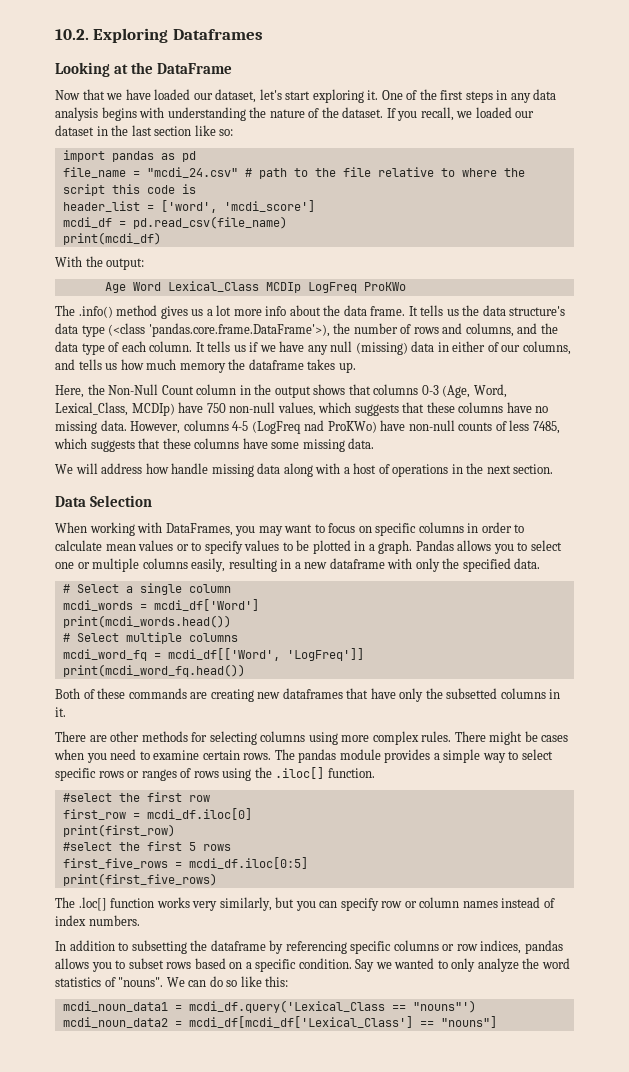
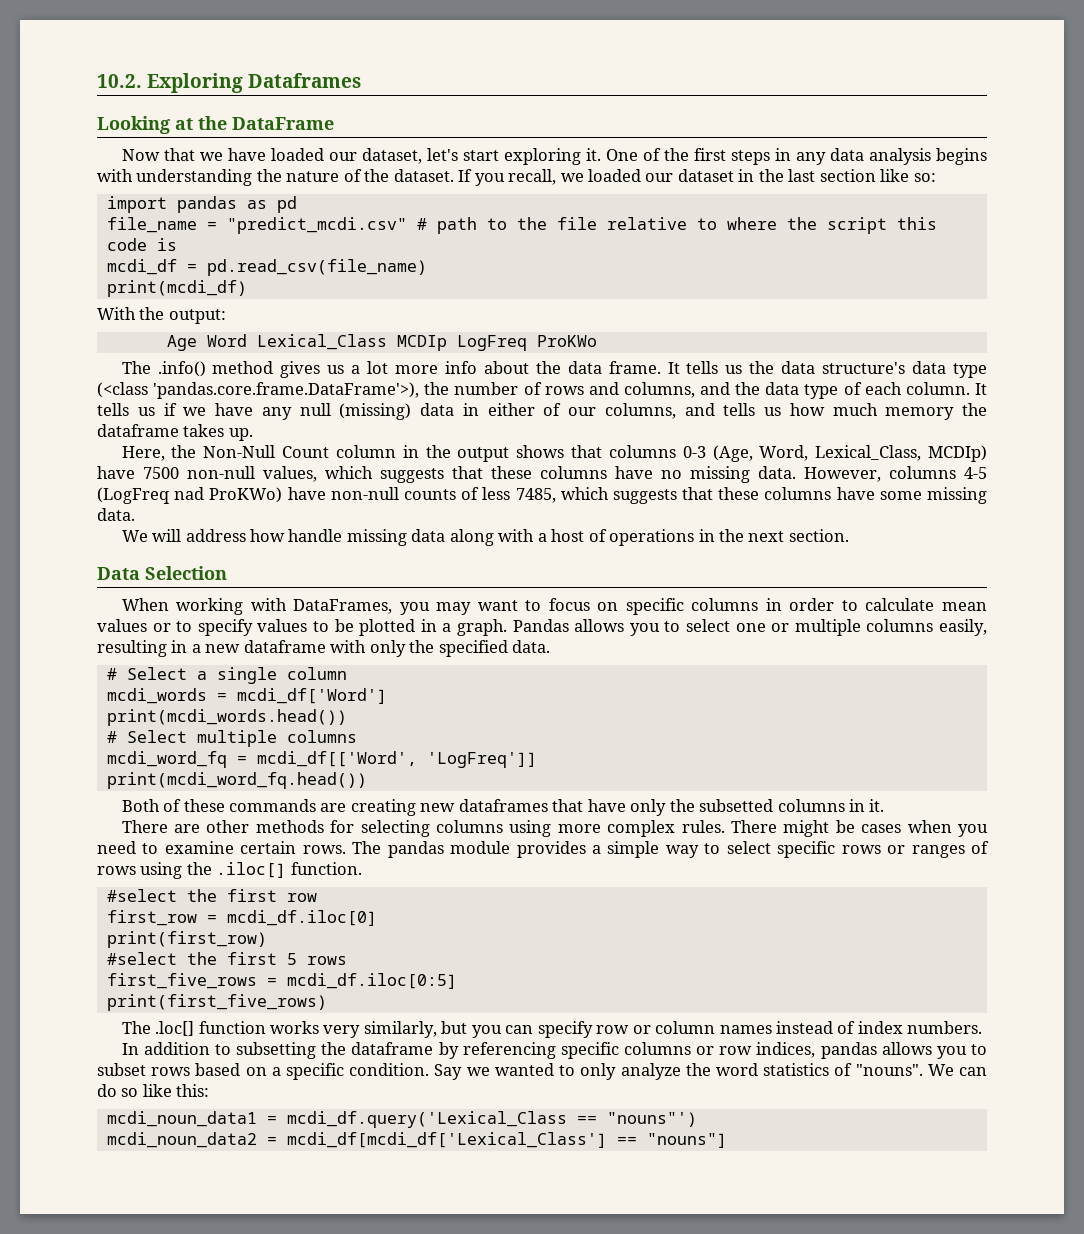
[146,167,238,178] "mcdi_24.csv" -> [226,217,407,234] "predict_mcdi.csv"
[62,200,315,213] // header_list = ['word', 'mcdi_score'] -> (177, 244) none
[206,403,226,413] 750 -> [143,467,179,479] 7500

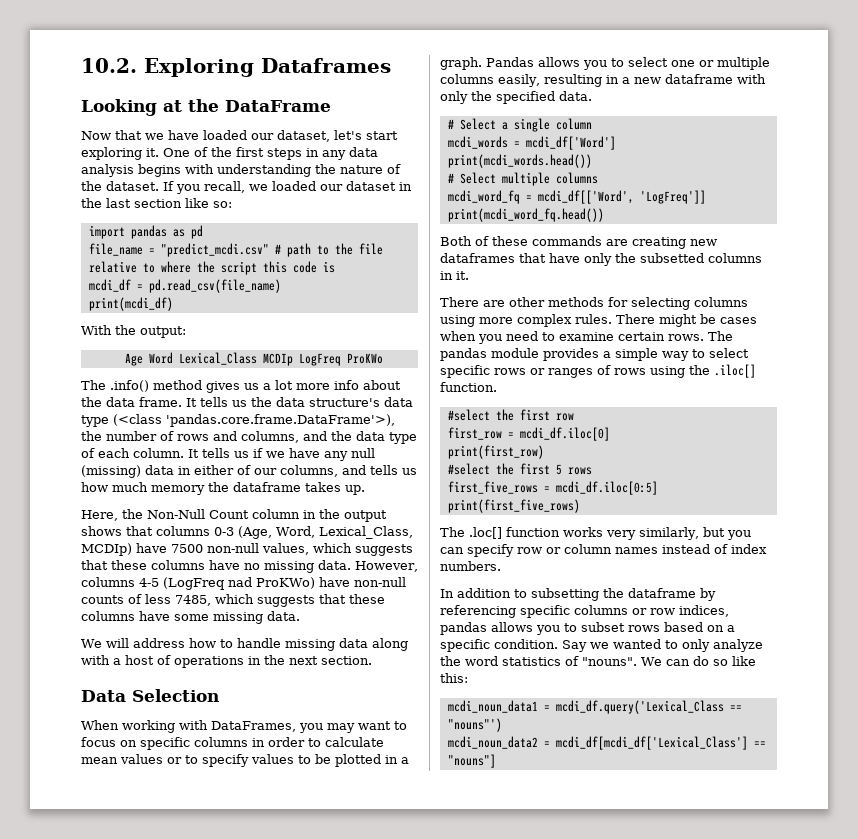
(285, 535) none -> [219,639,233,648] to

